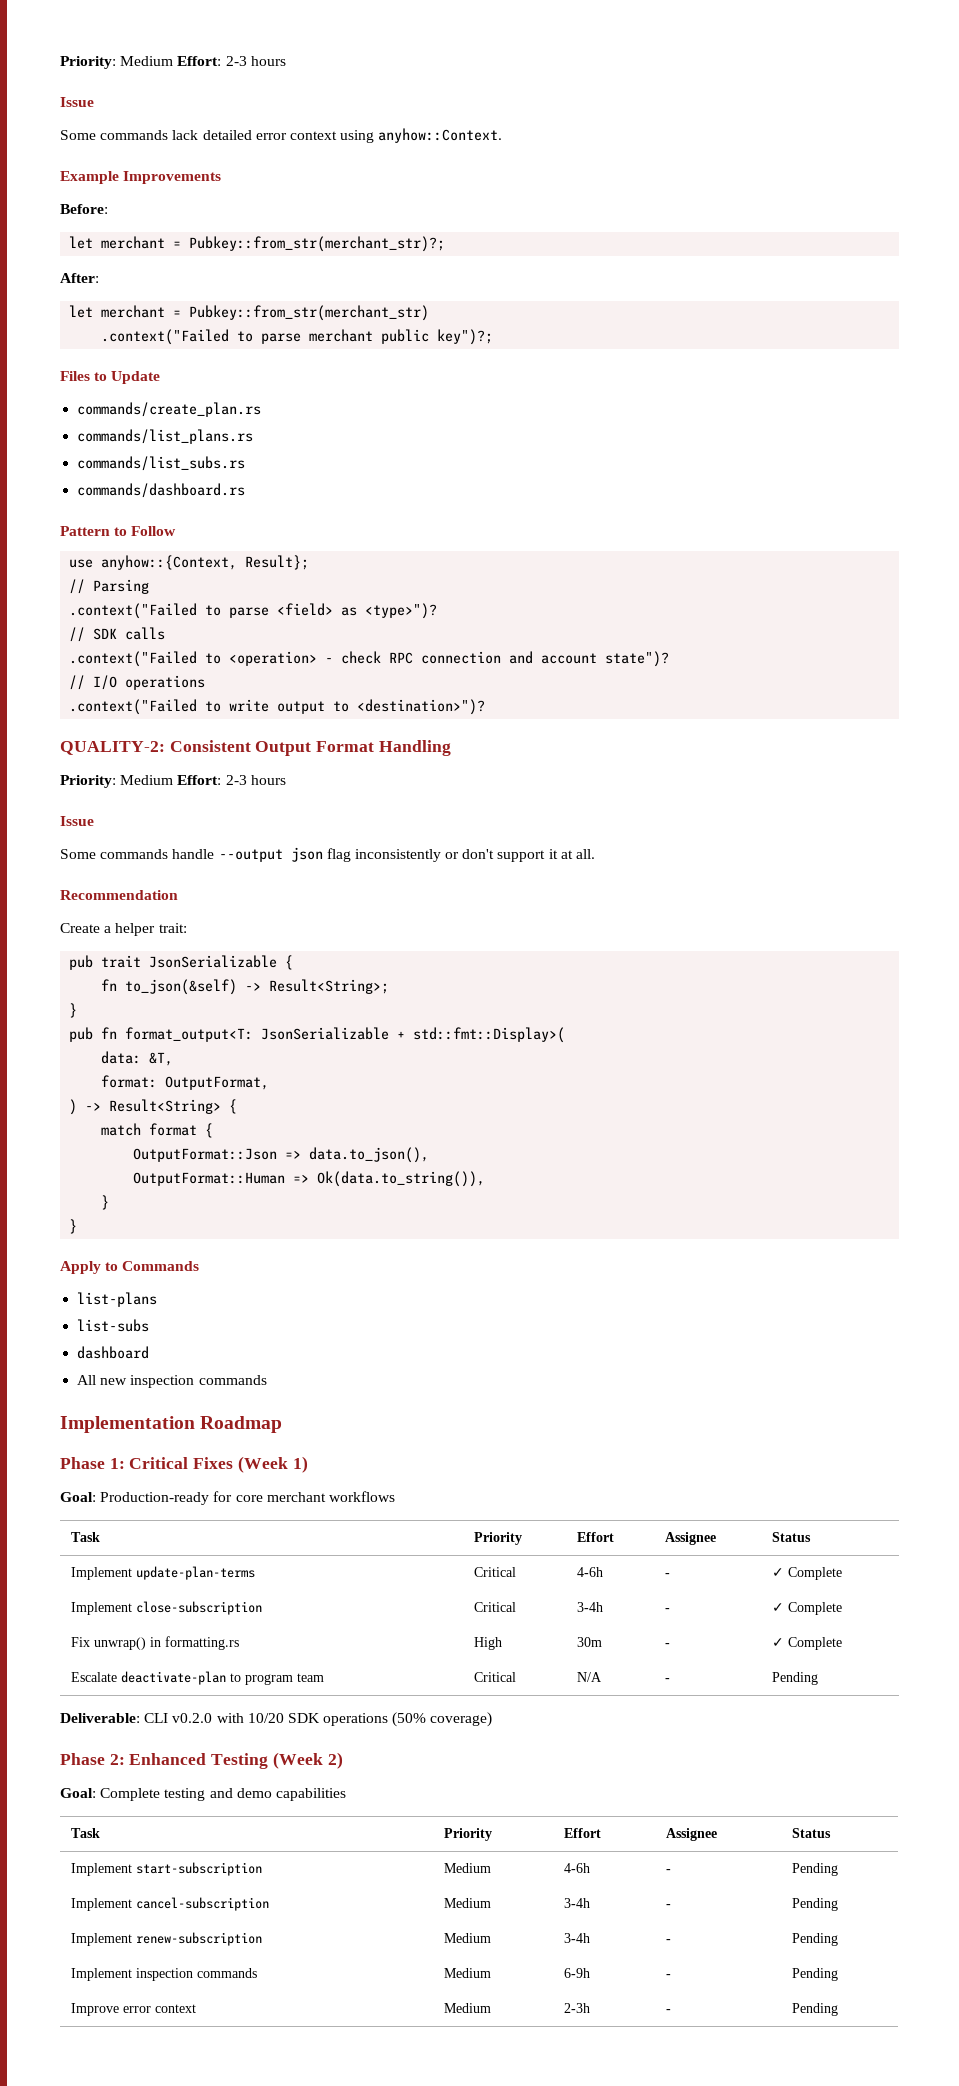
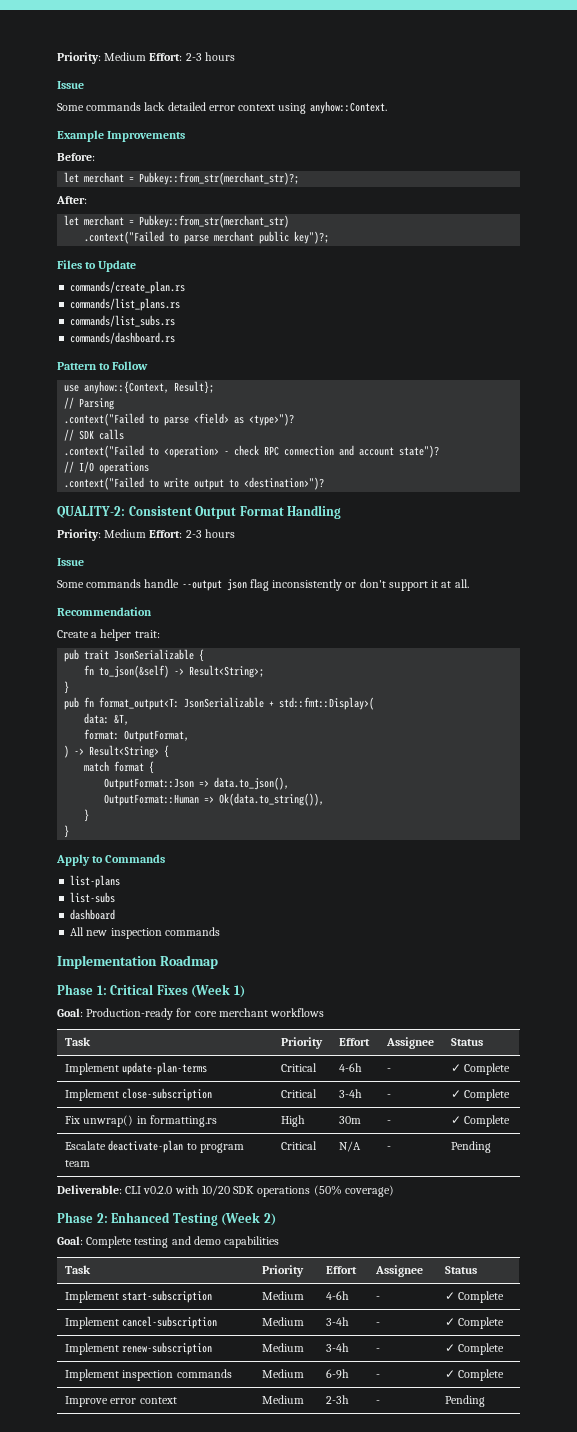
[792,1863,839,1876] Pending -> [445,1291,505,1303] ✓ Complete
[792,1898,839,1911] Pending -> [445,1317,505,1329] ✓ Complete
[792,1933,839,1946] Pending -> [445,1343,505,1355] ✓ Complete
[792,1968,839,1981] Pending -> [445,1369,505,1381] ✓ Complete

